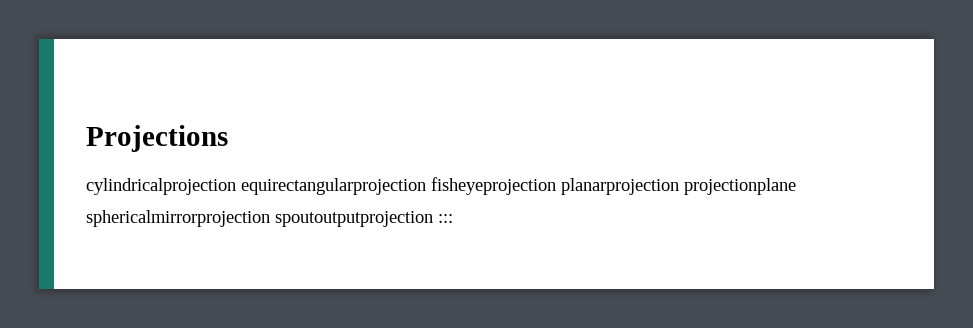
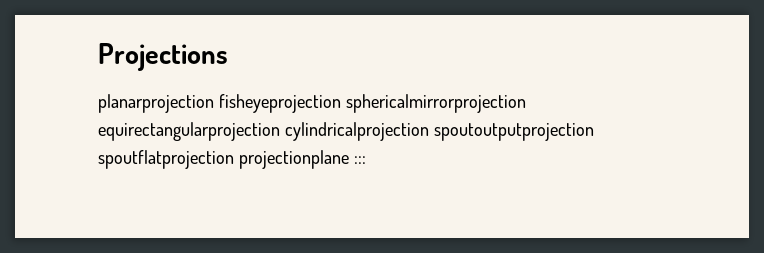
[86,177,796,195] [86,210,433,227] cylindricalprojection equirectangularprojection fisheyeprojection planarprojection projectionplane sphericalmirrorprojection spoutoutputprojection -> [98,94,526,113] [98,122,594,141] [98,150,349,169] planarprojection fisheyeprojection sphericalmirrorprojection equirectangularprojection cylindricalprojection spoutoutputprojection spoutflatprojection projectionplane

